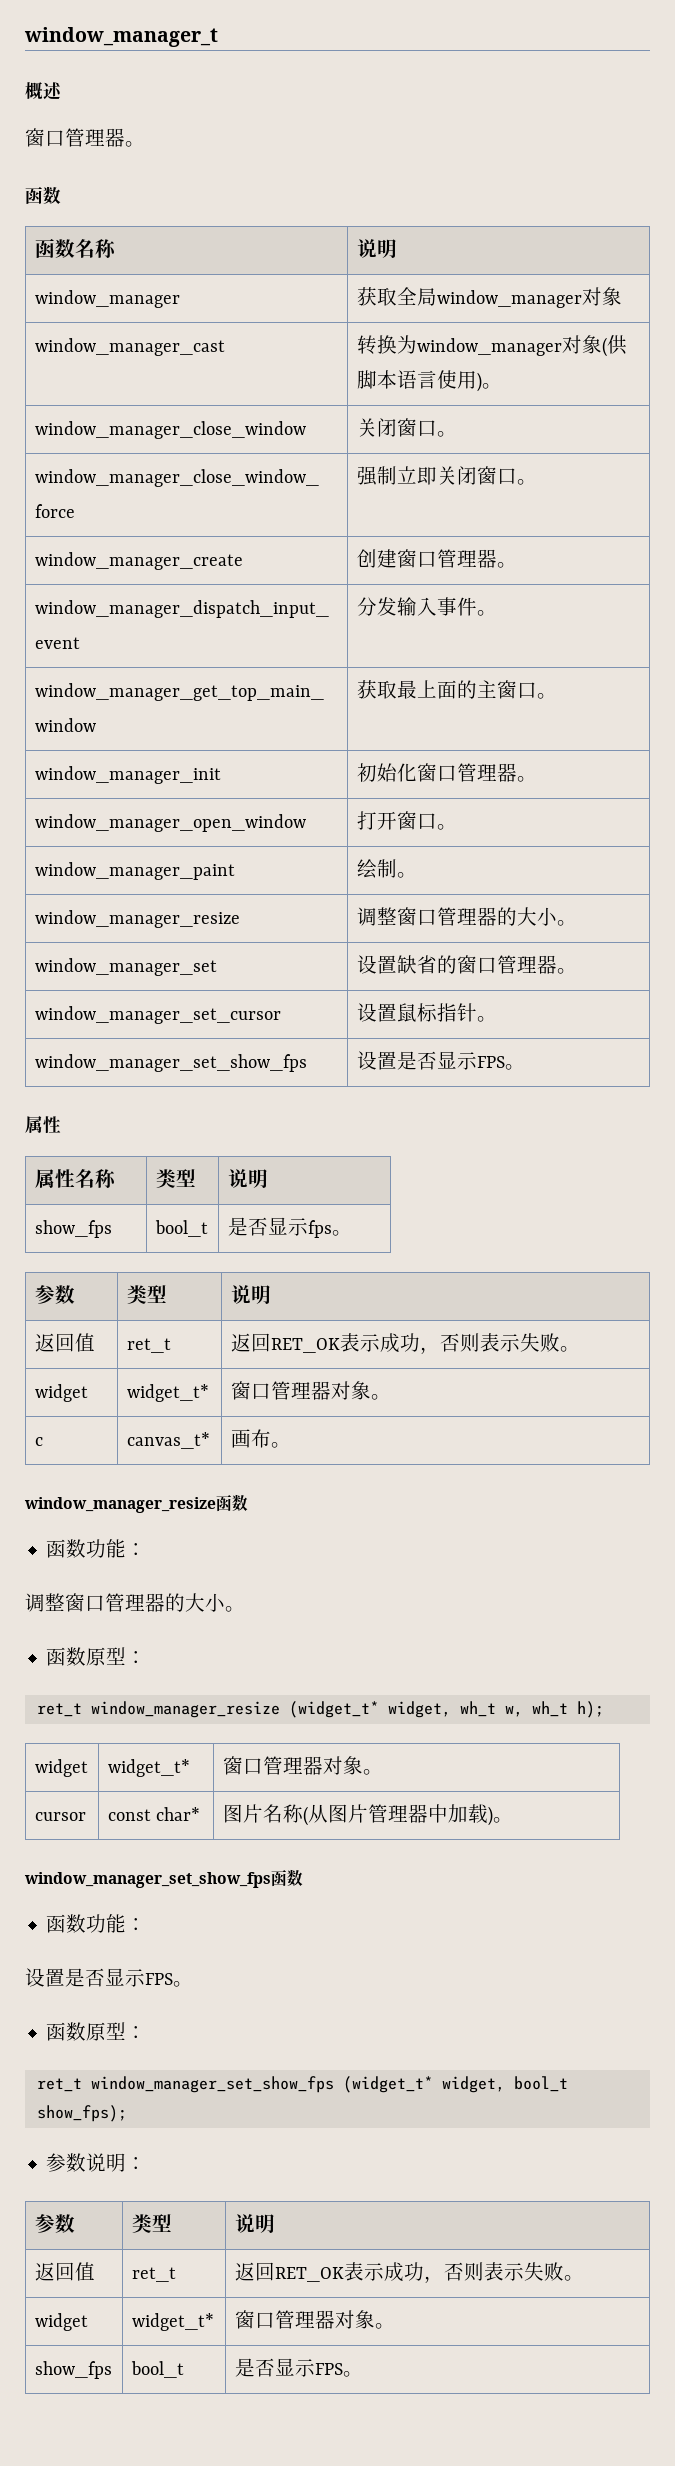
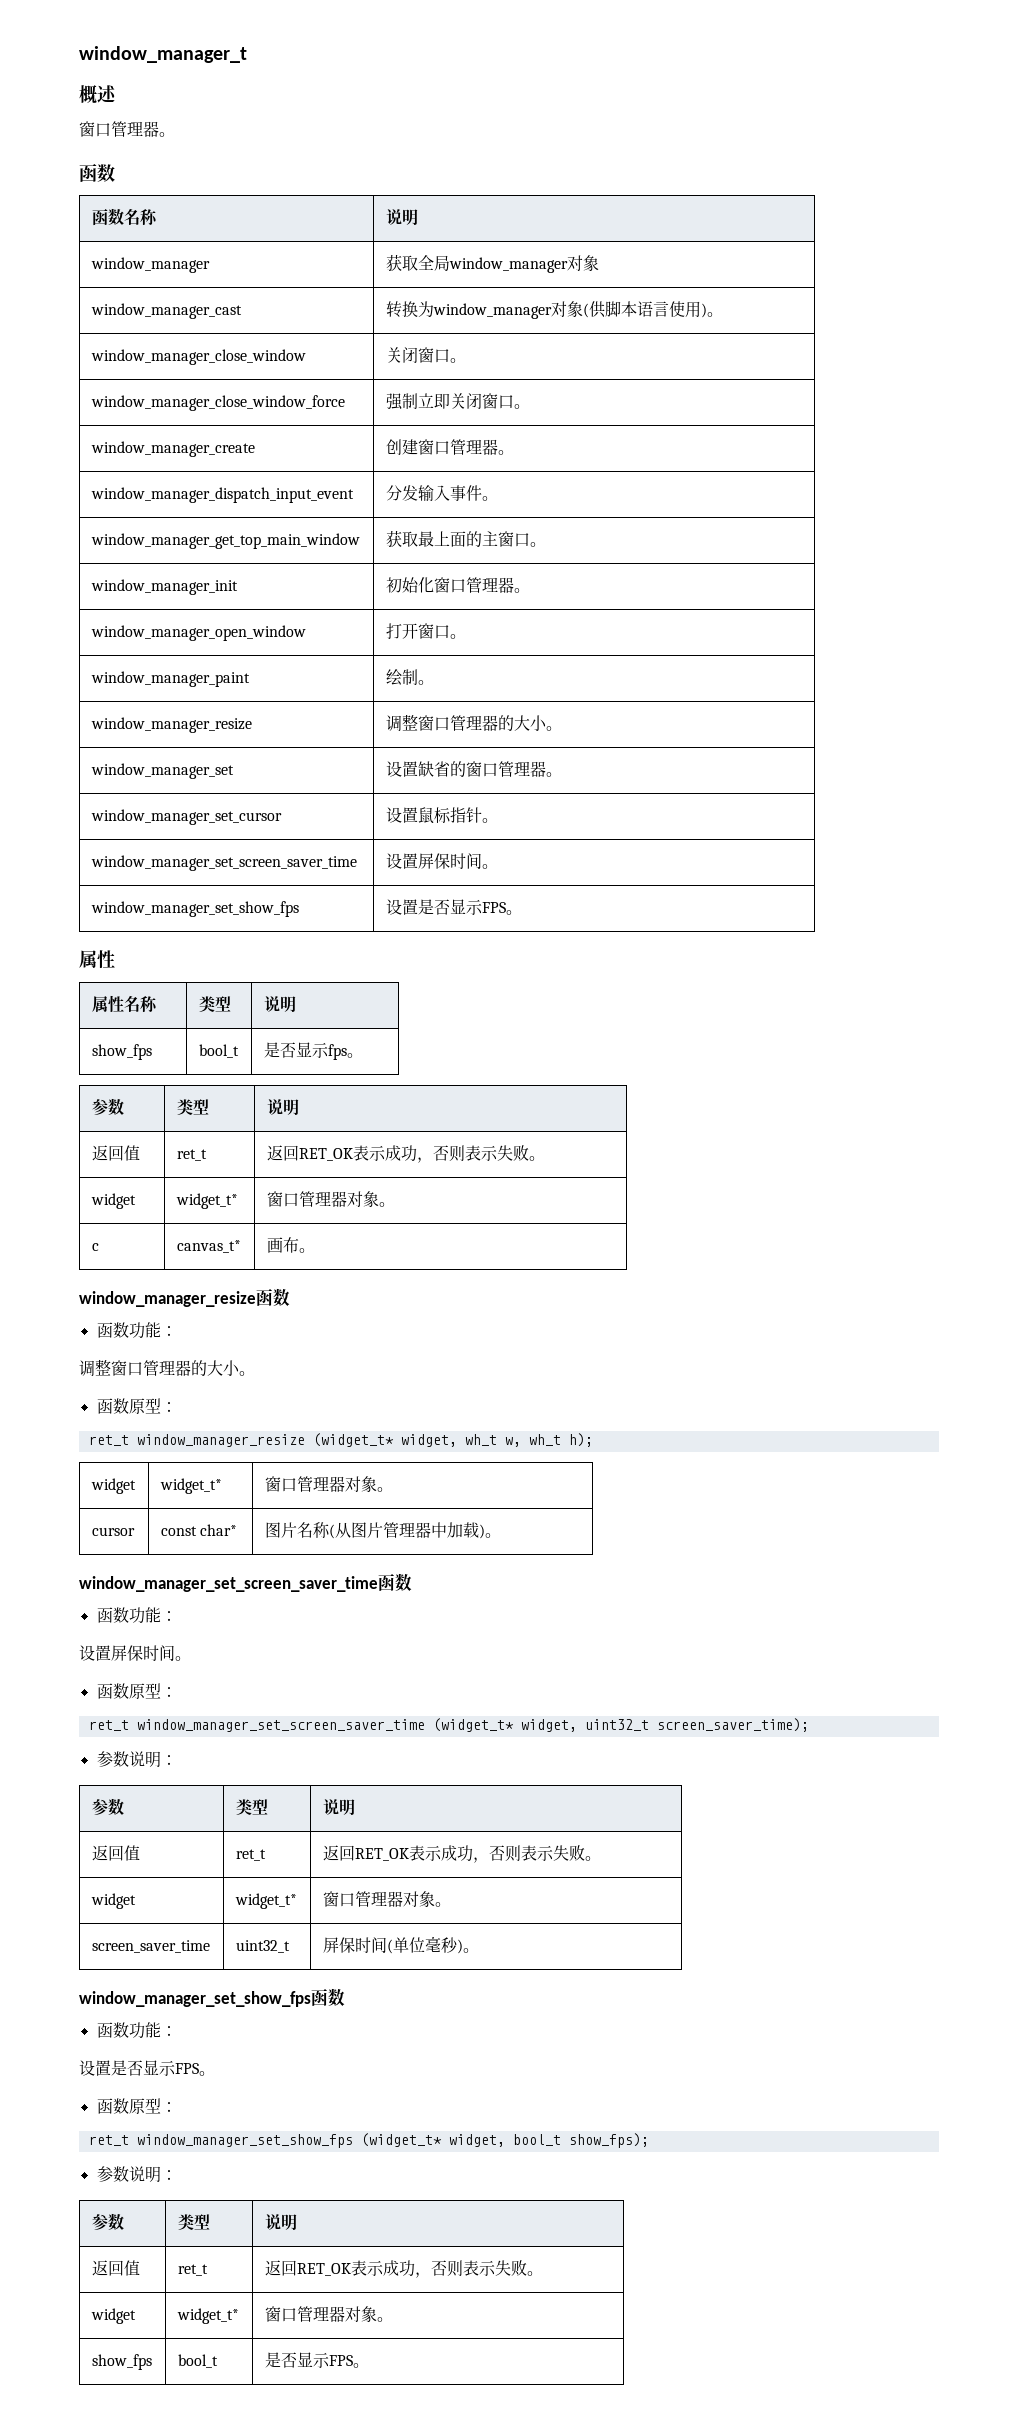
(497, 1019) none -> [90,855,357,871] [385,853,498,869] // window_manager_set_screen_saver_time | 设置屏保时间。
(513, 1820) none -> [79,1573,412,1592] [96,1607,177,1624] [79,1645,191,1661] [96,1683,177,1699] [88,1718,809,1732] [96,1751,177,1768] [91,1798,124,1816] [235,1799,268,1816] [322,1799,355,1815] [91,1845,140,1861] [235,1849,266,1861] [322,1845,601,1863] [90,1893,136,1909] [234,1893,297,1909] [322,1891,451,1907] [91,1940,210,1953] [235,1940,290,1953] [322,1936,479,1954] // window_manager_set_screen_saver_time函数 // 函数功能： // 设置屏保时间。 // 函数原型： // ret_t window_manager_set_screen_saver_time (widget_t* widget, uint32_t screen_saver_time); // 参数说明： // 参数 | 类型 | 说明 // 返回值 | ret_t | 返回RET_OK表示成功，否则表示失败。 // widget | widget_t* | 窗口管理器对象。 // screen_saver_time | uint32_t | 屏保时间(单位毫秒)。

